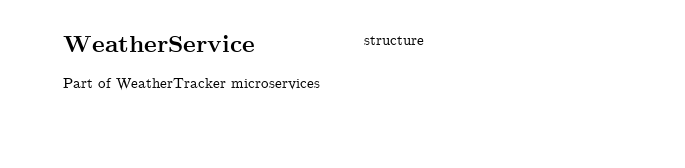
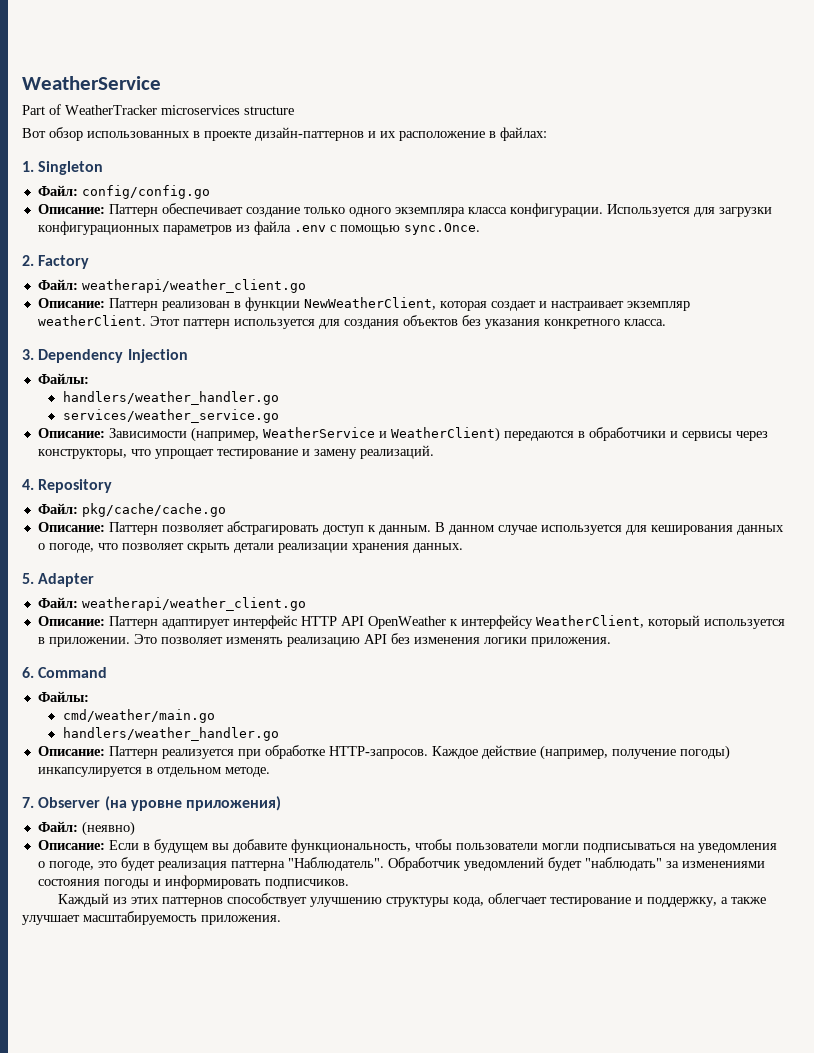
(424, 40) none -> [22,127,547,141] [22,161,104,175] [37,185,210,199] [37,203,772,217] [37,221,480,235] [22,255,90,269] [37,279,306,293] [37,297,690,311] [37,315,666,329] [22,349,188,363] [37,373,89,384] [62,391,279,405] [62,409,279,423] [37,427,768,442] [37,445,434,459] [22,479,113,493] [37,503,226,517] [37,521,784,535] [37,543,463,553] [22,573,95,587] [37,597,306,611] [37,615,785,629] [37,633,611,647] [22,667,108,678] [37,691,89,702] [62,709,215,723] [62,727,279,741] [37,745,730,760] [37,767,270,777] [22,796,282,811] [37,821,135,836] [37,839,777,853] [37,857,765,871] [37,875,349,889] [58,893,767,907] [22,911,281,925] // Вот обзор использованных в проекте дизайн-паттернов и их расположение в файлах: // 1. Singleton // Файл: config/config.go // Описание: Паттерн обеспечивает создание только одного экземпляра класса конфигурации. Используется для загрузки конфигурационных параметров из файла .env с помощью sync.Once. // 2. Factory // Файл: weatherapi/weather_client.go // Описание: Паттерн реализован в функции NewWeatherClient, которая создает и настраивает экземпляр weatherClient. Этот паттерн используется для создания объектов без указания конкретного класса. // 3. Dependency Injection // Файлы: // handlers/weather_handler.go // services/weather_service.go // Описание: Зависимости (например, WeatherService и WeatherClient) передаются в обработчики и сервисы через конструкторы, что упрощает тестирование и замену реализаций. // 4. Repository // Файл: pkg/cache/cache.go // Описание: Паттерн позволяет абстрагировать доступ к данным. В данном случае используется для кеширования данных о погоде, что позволяет скрыть детали реализации хранения данных. // 5. Adapter // Файл: weatherapi/weather_client.go // Описание: Паттерн адаптирует интерфейс HTTP API OpenWeather к интерфейсу WeatherClient, который используется в приложении. Это позволяет изменять реализацию API без изменения логики приложения. // 6. Command // Файлы: // cmd/weather/main.go // handlers/weather_handler.go // Описание: Паттерн реализуется при обработке HTTP-запросов. Каждое действие (например, получение погоды) инкапсулируется в отдельном методе. // 7. Observer (на уровне приложения) // Файл: (неявно) // Описание: Если в будущем вы добавите функциональность, чтобы пользователи могли подписываться на уведомления о погоде, это будет реализация паттерна "Наблюдатель". Обработчик уведомлений будет "наблюдать" за изменениями состояния погоды и информировать подписчиков. // Каждый из этих паттернов способствует улучшению структуры кода, облегчает тестирование и поддержку, а также улучшает масштабируемость приложения.

